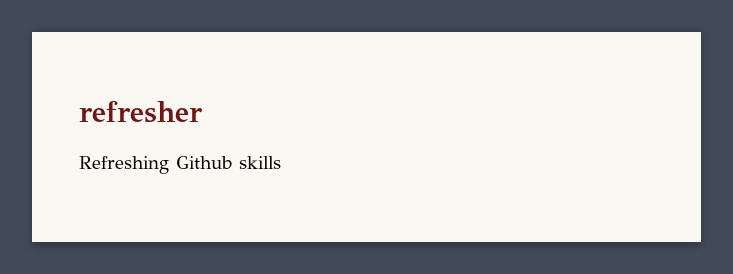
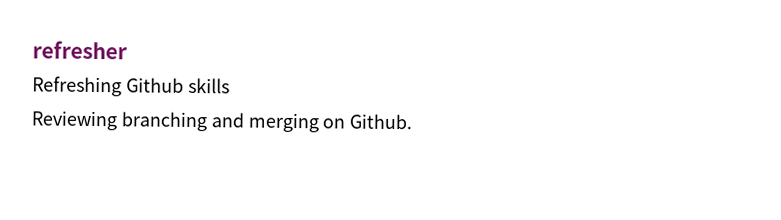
(281, 162) none -> [31,110,413,133] // Reviewing branching and merging on Github.

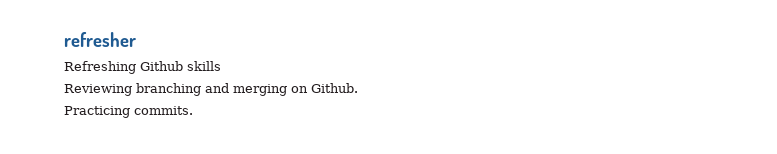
(413, 121) none -> [64,106,193,118] // Practicing commits.

